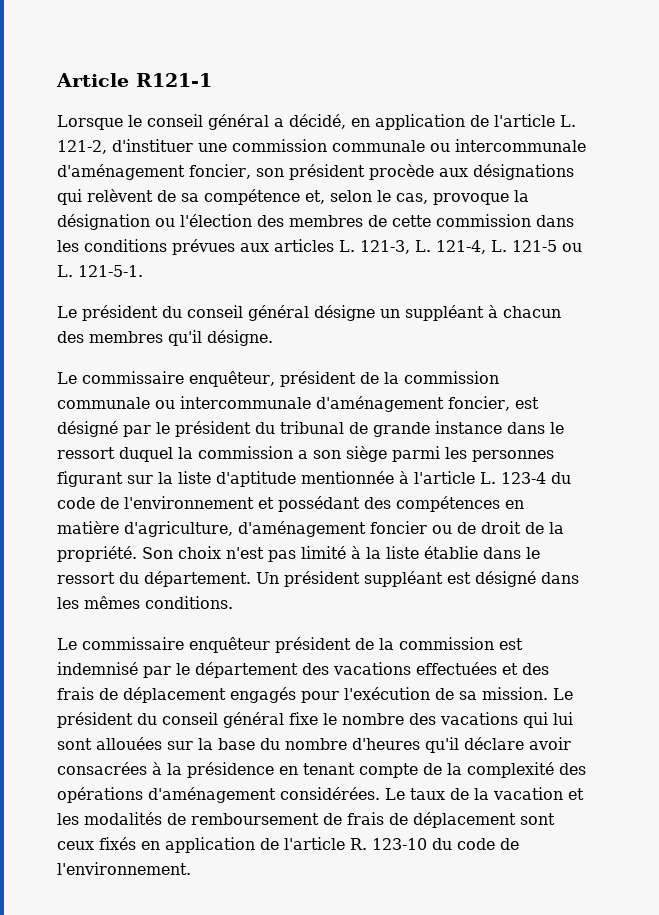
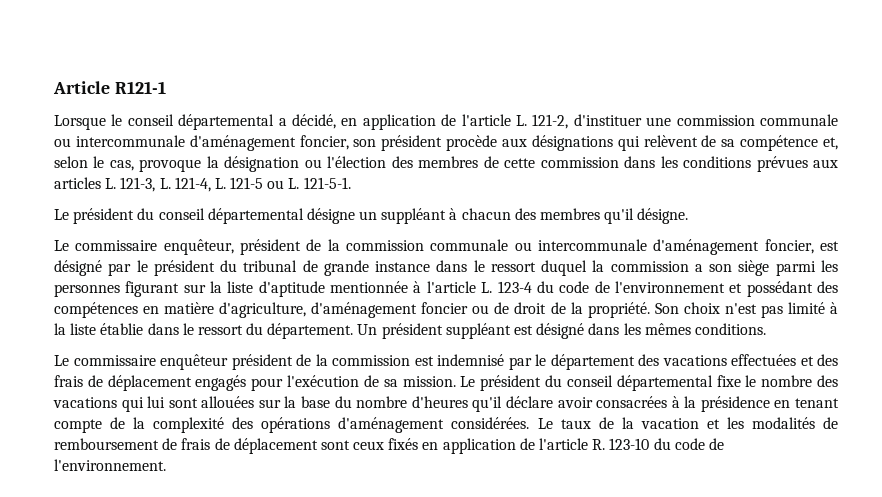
[208,114,269,130] général -> [178,114,275,130] départemental
[248,305,309,321] général -> [207,208,304,224] départemental
[223,712,284,728] général -> [616,375,713,391] départemental

